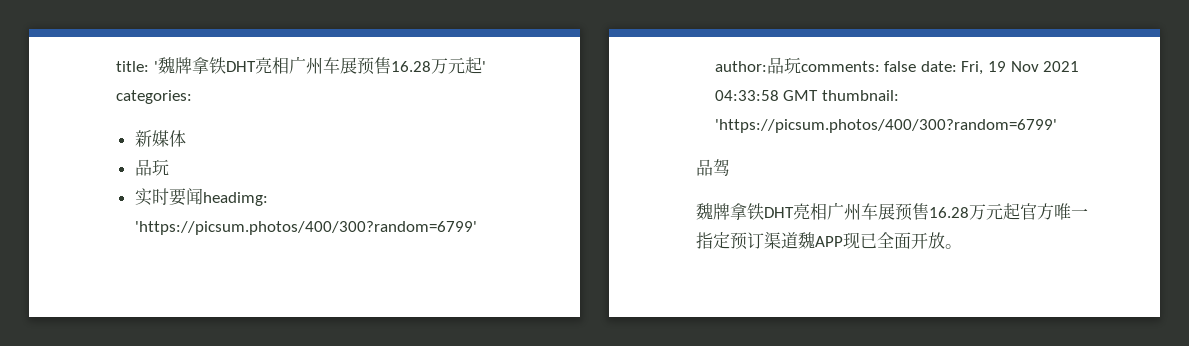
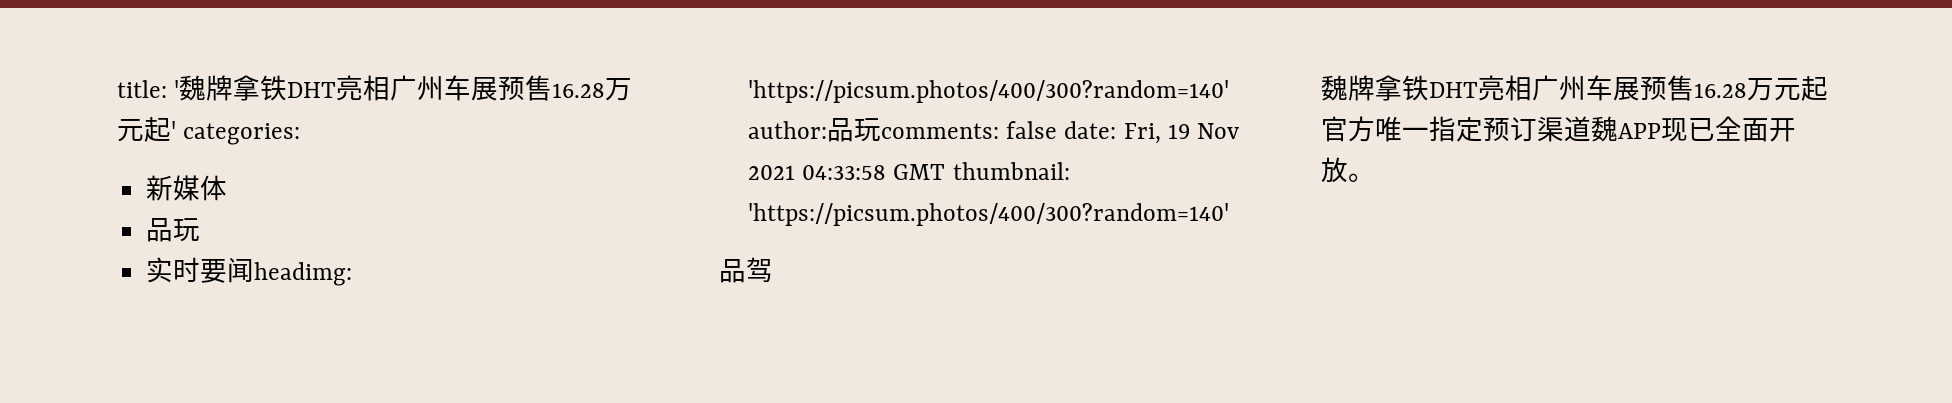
[134,221,477,235] 'https://picsum.photos/400/300?random=6799' -> [748,80,1230,103] 'https://picsum.photos/400/300?random=140'
[714,119,1057,133] 'https://picsum.photos/400/300?random=6799' -> [748,203,1230,226] 'https://picsum.photos/400/300?random=140'

